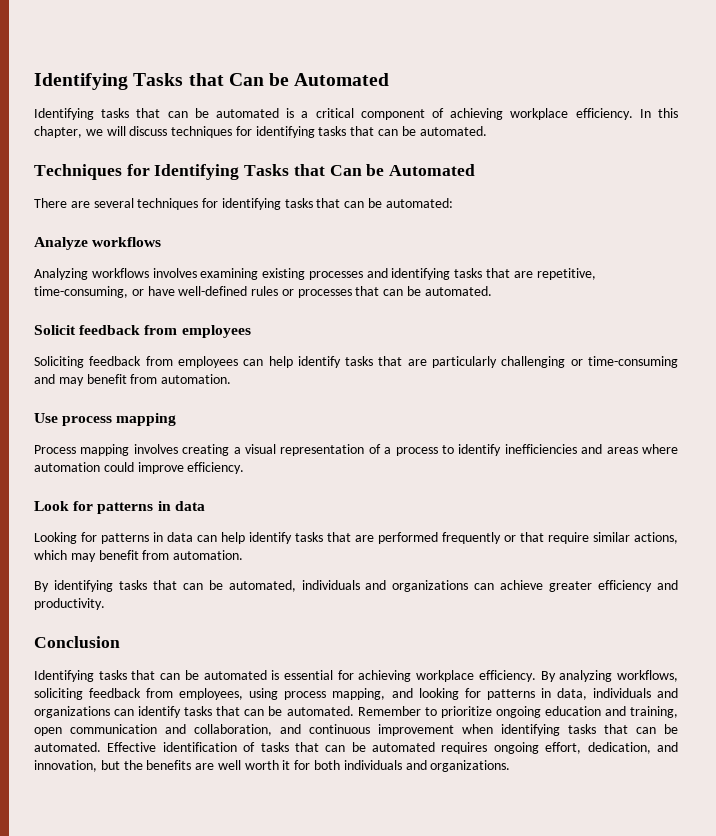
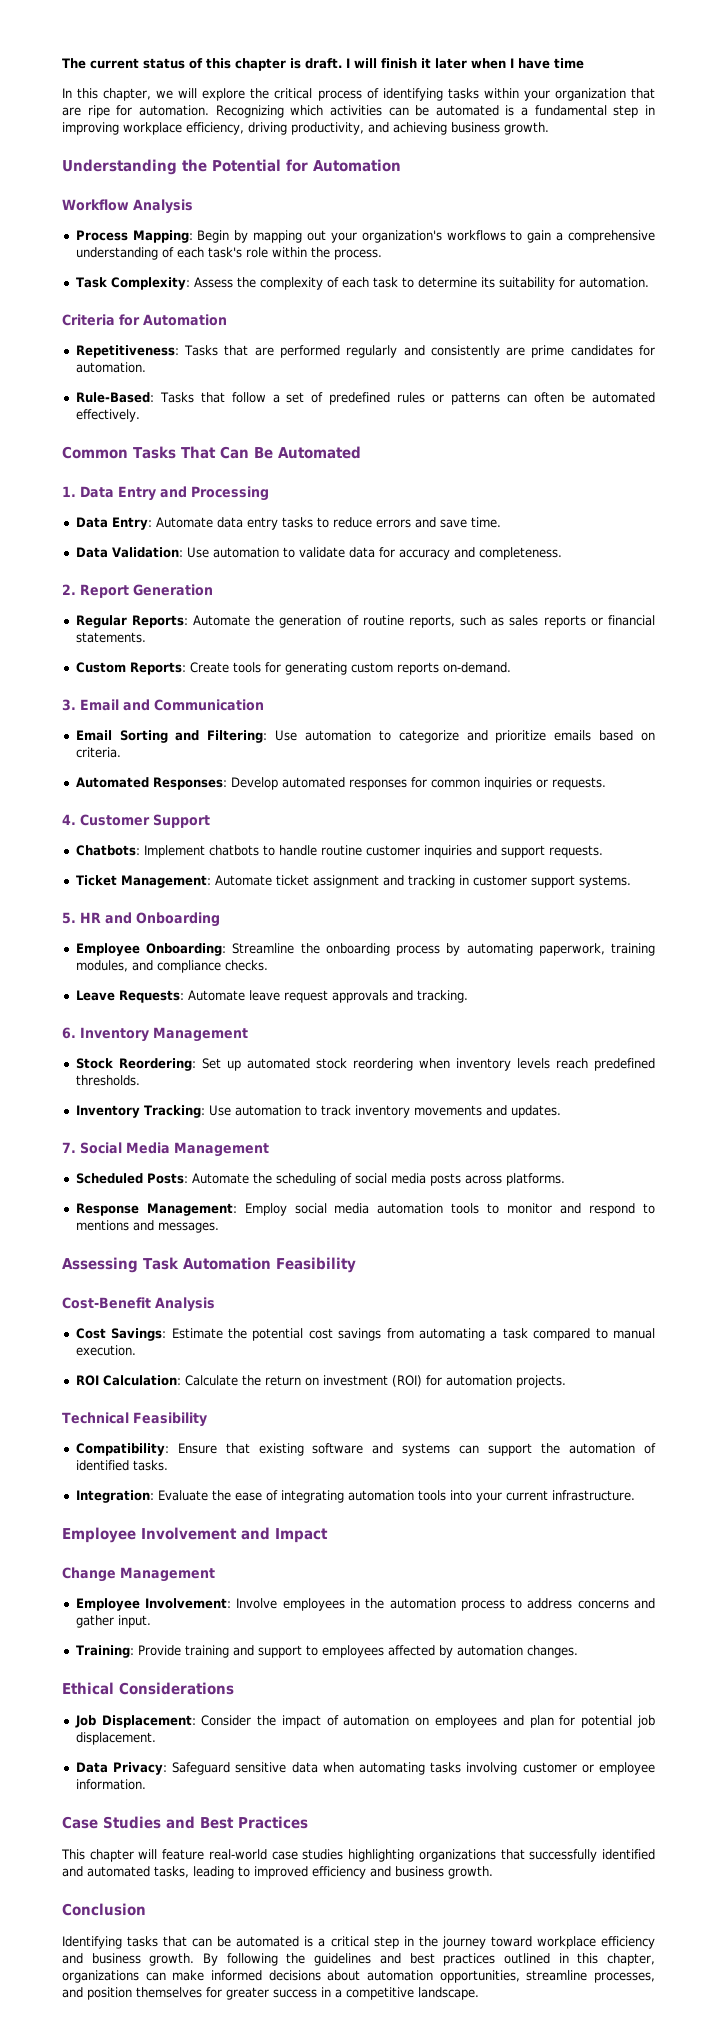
[34,73,390,90] Identifying Tasks that Can be Automated -> [62,58,584,71] [62,88,655,101] [62,105,655,118] [62,122,549,135] [62,159,401,175] [62,199,193,214] [75,230,656,243] [75,247,382,260] [75,277,649,290] [62,314,227,326] [75,345,655,358] [75,362,146,373] [75,392,656,405] [75,409,140,422] [62,446,361,459] [62,486,269,501] [75,517,501,530] [75,547,562,560] [62,584,213,598] [75,615,655,628] [75,632,146,643] [75,662,511,675] [62,699,264,711] [75,730,655,743] [75,747,121,758] [75,777,606,790] [62,814,210,828] [75,845,603,858] [75,875,631,888] [62,912,220,927] [75,943,655,956] [75,960,268,973] [75,990,468,1003] [62,1027,248,1042] [75,1058,655,1071] [75,1075,140,1086] [75,1105,561,1118] [62,1142,269,1157] [75,1173,565,1186] [75,1203,655,1216] [75,1220,219,1233] [62,1257,356,1273] [62,1297,215,1312] [75,1328,655,1341] [75,1345,136,1356] [75,1375,566,1388] [62,1412,207,1427] [75,1443,656,1456] [75,1460,168,1471] [75,1490,635,1503] [62,1527,328,1543] [62,1567,215,1582] [75,1598,655,1611] [75,1615,151,1628] [75,1645,578,1658] [62,1682,234,1695] [74,1715,656,1728] [75,1732,156,1745] [75,1762,655,1775] [75,1779,146,1790] [62,1816,308,1829] [61,1849,656,1862] [62,1866,493,1879] [62,1903,146,1916] The current status of this chapter is draft. I will finish it later when I have time // In this chapter, we will explore the critical process of identifying tasks within your organization that are ripe for automation. Recognizing which activities can be automated is a fundamental step in improving workplace efficiency, driving productivity, and achieving business growth. // Understanding the Potential for Automation // Workflow Analysis // Process Mapping: Begin by mapping out your organization's workflows to gain a comprehensive understanding of each task's role within the process. // Task Complexity: Assess the complexity of each task to determine its suitability for automation. // Criteria for Automation // Repetitiveness: Tasks that are performed regularly and consistently are prime candidates for automation. // Rule-Based: Tasks that follow a set of predefined rules or patterns can often be automated effectively. // Common Tasks That Can Be Automated // 1. Data Entry and Processing // Data Entry: Automate data entry tasks to reduce errors and save time. // Data Validation: Use automation to validate data for accuracy and completeness. // 2. Report Generation // Regular Reports: Automate the generation of routine reports, such as sales reports or financial statements. // Custom Reports: Create tools for generating custom reports on-demand. // 3. Email and Communication // Email Sorting and Filtering: Use automation to categorize and prioritize emails based on criteria. // Automated Responses: Develop automated responses for common inquiries or requests. // 4. Customer Support // Chatbots: Implement chatbots to handle routine customer inquiries and support requests. // Ticket Management: Automate ticket assignment and tracking in customer support systems. // 5. HR and Onboarding // Employee Onboarding: Streamline the onboarding process by automating paperwork, training modules, and compliance checks. // Leave Requests: Automate leave request approvals and tracking. // 6. Inventory Management // Stock Reordering: Set up automated stock reordering when inventory levels reach predefined thresholds. // Inventory Tracking: Use automation to track inventory movements and updates. // 7. Social Media Management // Scheduled Posts: Automate the scheduling of social media posts across platforms. // Response Management: Employ social media automation tools to monitor and respond to mentions and messages. // Assessing Task Automation Feasibility // Cost-Benefit Analysis // Cost Savings: Estimate the potential cost savings from automating a task compared to manual execution. // ROI Calculation: Calculate the return on investment (ROI) for automation projects. // Technical Feasibility // Compatibility: Ensure that existing software and systems can support the automation of identified tasks. // Integration: Evaluate the ease of integrating automation tools into your current infrastructure. // Employee Involvement and Impact // Change Management // Employee Involvement: Involve employees in the automation process to address concerns and gather input. // Training: Provide training and support to employees affected by automation changes. // Ethical Considerations // Job Displacement: Consider the impact of automation on employees and plan for potential job displacement. // Data Privacy: Safeguard sensitive data when automating tasks involving customer or employee information. // Case Studies and Best Practices // This chapter will feature real-world case studies highlighting organizations that successfully identified and automated tasks, leading to improved efficiency and business growth. // Conclusion
[360,108,678,120] [34,126,487,138] [34,164,476,180] [34,198,453,210] [34,237,162,250] [34,268,596,280] [34,286,492,298] [34,325,251,338] [34,356,678,368] [34,374,232,386] [34,413,177,426] [34,444,678,456] [34,462,245,474] [34,501,205,514] [34,532,678,544] [34,550,244,562] [34,580,678,592] [34,598,105,610] [34,636,120,648] [34,670,678,682] [34,688,678,700] [34,706,678,718] [34,724,678,736] [34,742,678,754] [34,760,511,772] component of achieving workplace efficiency. In this chapter, we will discuss techniques for identifying tasks that can be automated. // Techniques for Identifying Tasks that Can be Automated // There are several techniques for identifying tasks that can be automated: // Analyze workflows // Analyzing workflows involves examining existing processes and identifying tasks that are repetitive, time-consuming, or have well-defined rules or processes that can be automated. // Solicit feedback from employees // Soliciting feedback from employees can help identify tasks that are particularly challenging or time-consuming and may benefit from automation. // Use process mapping // Process mapping involves creating a visual representation of a process to identify inefficiencies and areas where automation could improve efficiency. // Look for patterns in data // Looking for patterns in data can help identify tasks that are performed frequently or that require similar actions, which may benefit from automation. // By identifying tasks that can be automated, individuals and organizations can achieve greater efficiency and productivity. // Conclusion // Identifying tasks that can be automated is essential for achieving workplace efficiency. By analyzing workflows, soliciting feedback from employees, using process mapping, and looking for patterns in data, individuals and organizations can identify tasks that can be automated. Remember to prioritize ongoing education and training, open communication and collaboration, and continuous improvement when identifying tasks that can be automated. Effective identification of tasks that can be automated requires ongoing effort, dedication, and innovation, but the benefits are well worth it for both individuals and organizations. -> [373,1936,655,1949] [62,1953,655,1966] [62,1970,655,1983] [62,1987,479,2000] step in the journey toward workplace efficiency and business growth. By following the guidelines and best practices outlined in this chapter, organizations can make informed decisions about automation opportunities, streamline processes, and position themselves for greater success in a competitive landscape.

